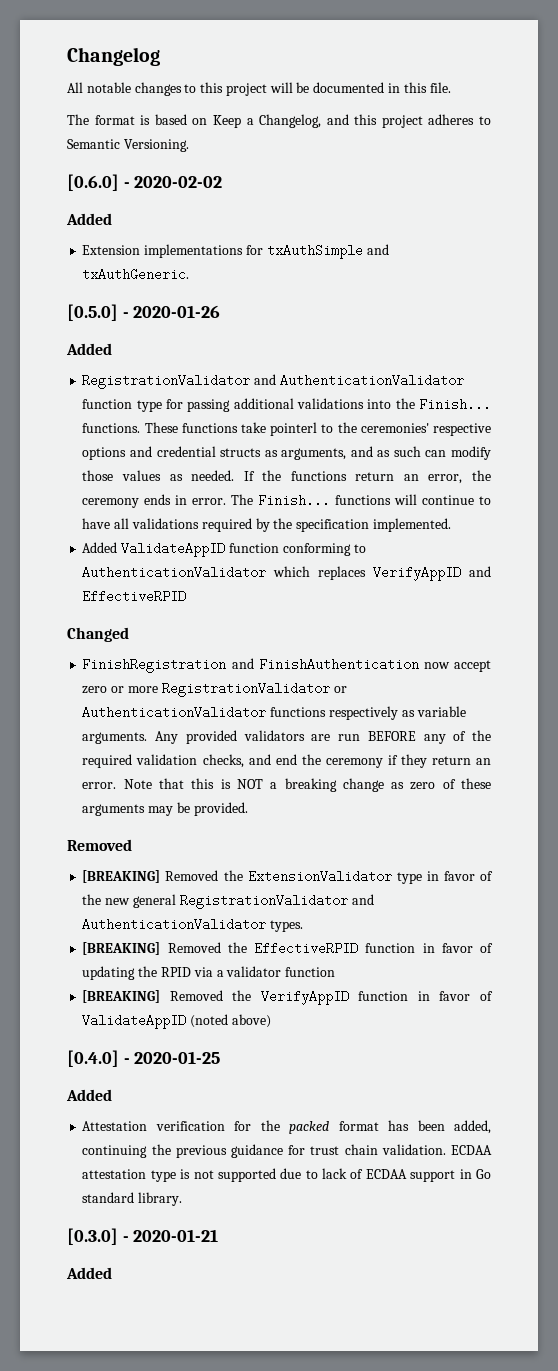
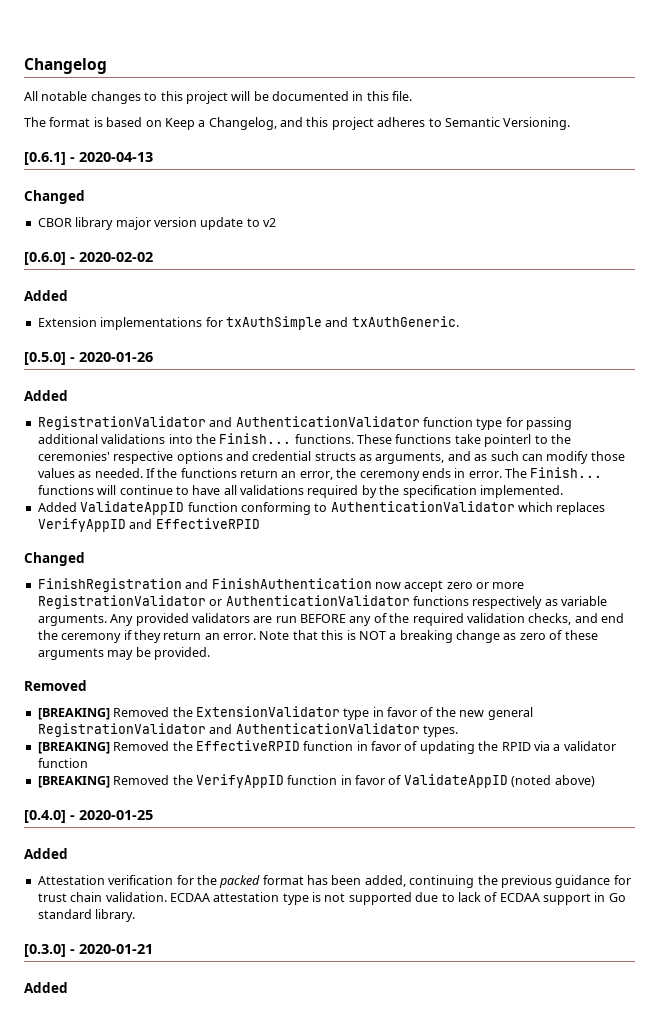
(189, 145) none -> [24,152,153,165] [24,190,85,204] [37,217,276,230] // [0.6.1] - 2020-04-13 // Changed // CBOR library major version update to v2

